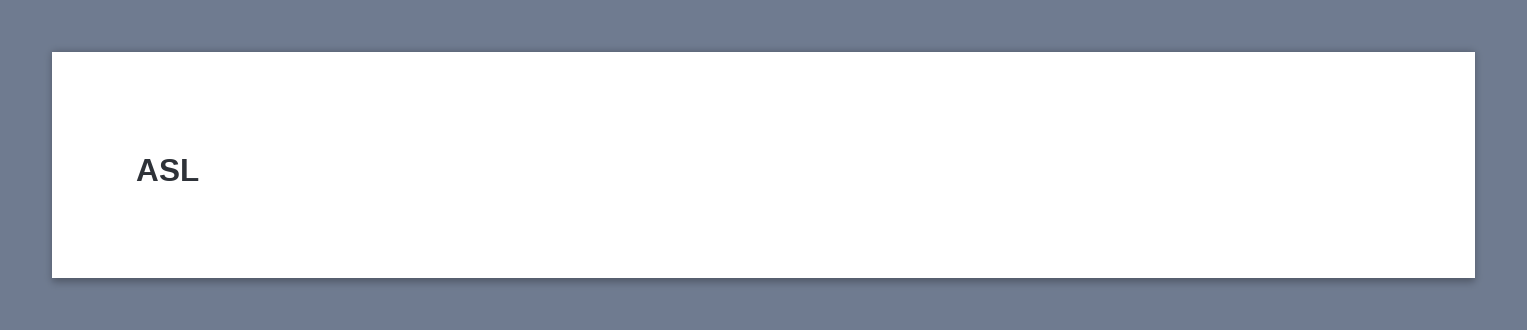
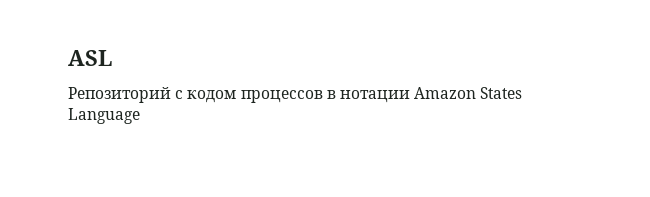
(199, 170) none -> [68,87,523,103] [68,108,140,124] // Репозиторий с кодом процессов в нотации Amazon States Language

